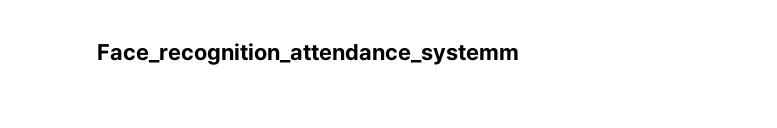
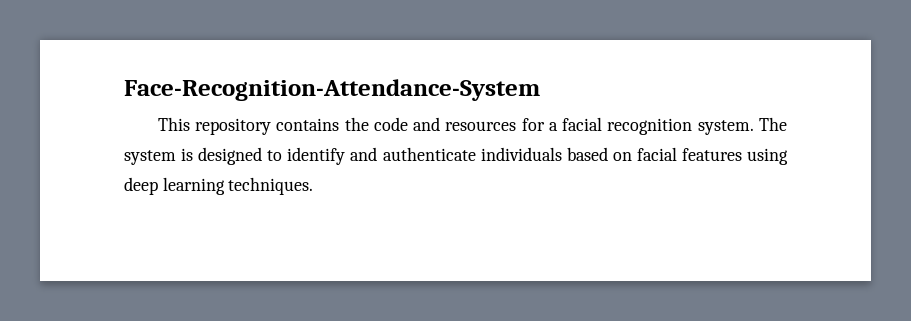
[97,43,519,65] Face_recognition_attendance_systemm -> [124,79,540,101] [157,117,787,135] [124,147,788,165] [124,177,314,195] Face-Recognition-Attendance-System // This repository contains the code and resources for a facial recognition system. The system is designed to identify and authenticate individuals based on facial features using deep learning techniques.

